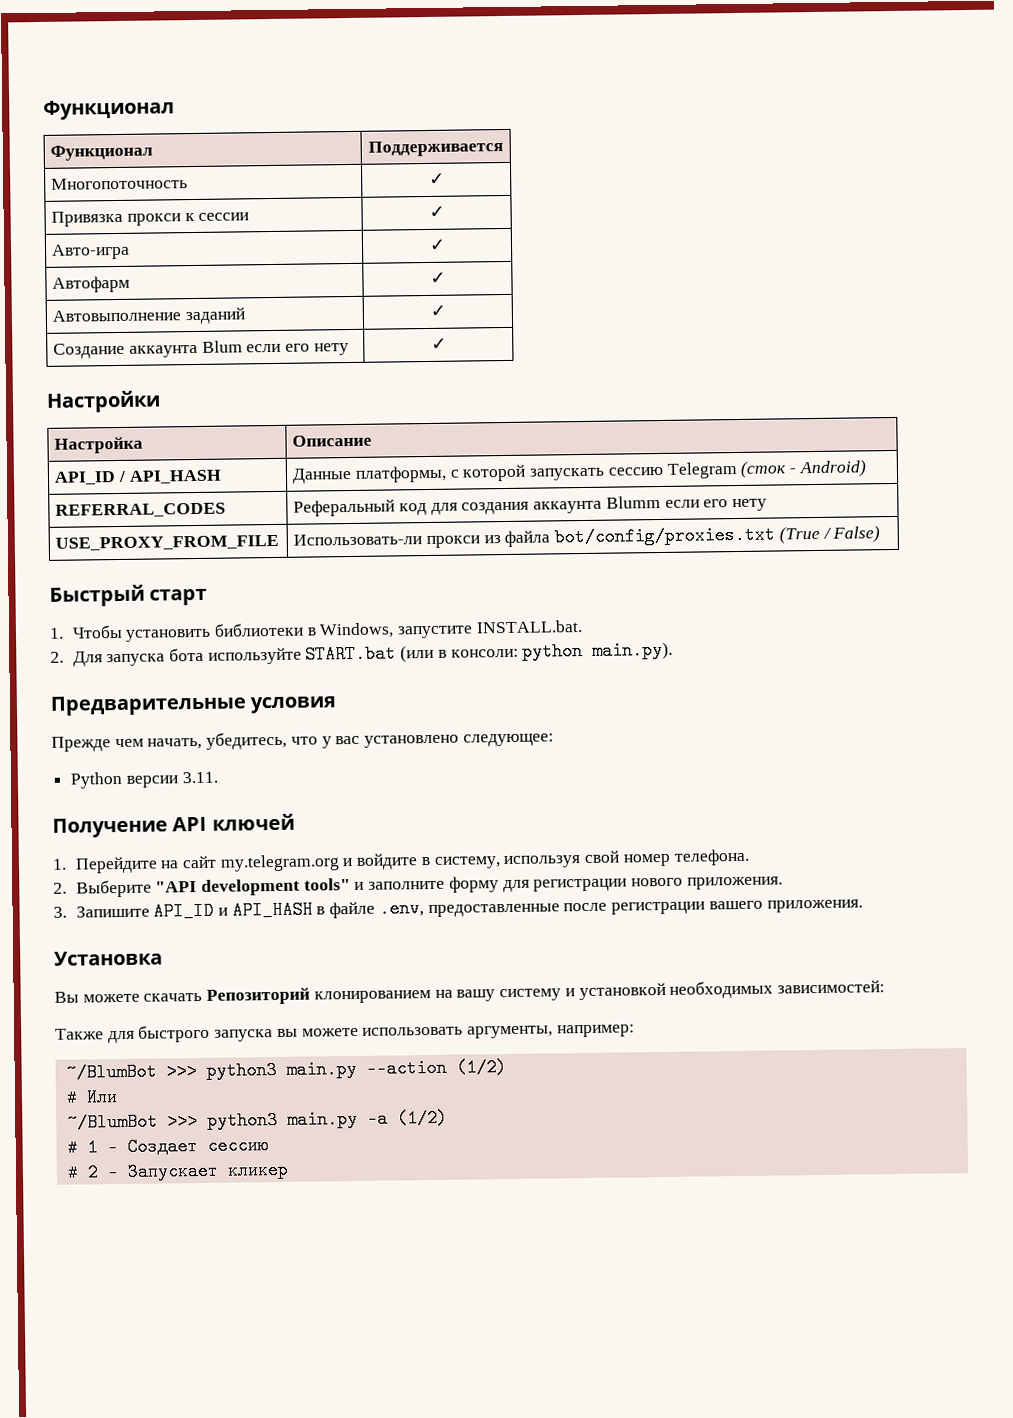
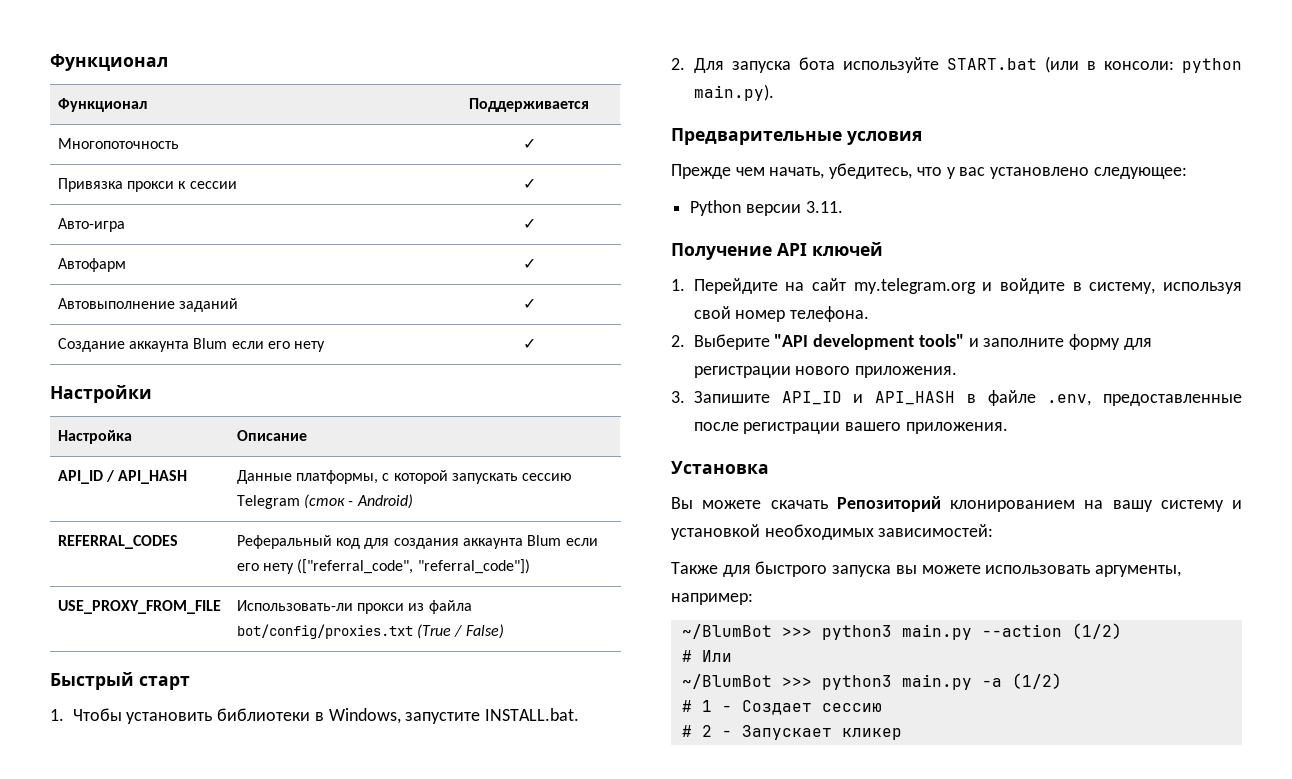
[605,495,768,512] Blumm если его нету -> [527,535,598,546] [236,559,530,574] Blum если его нету (["referral_code", "referral_code"])

